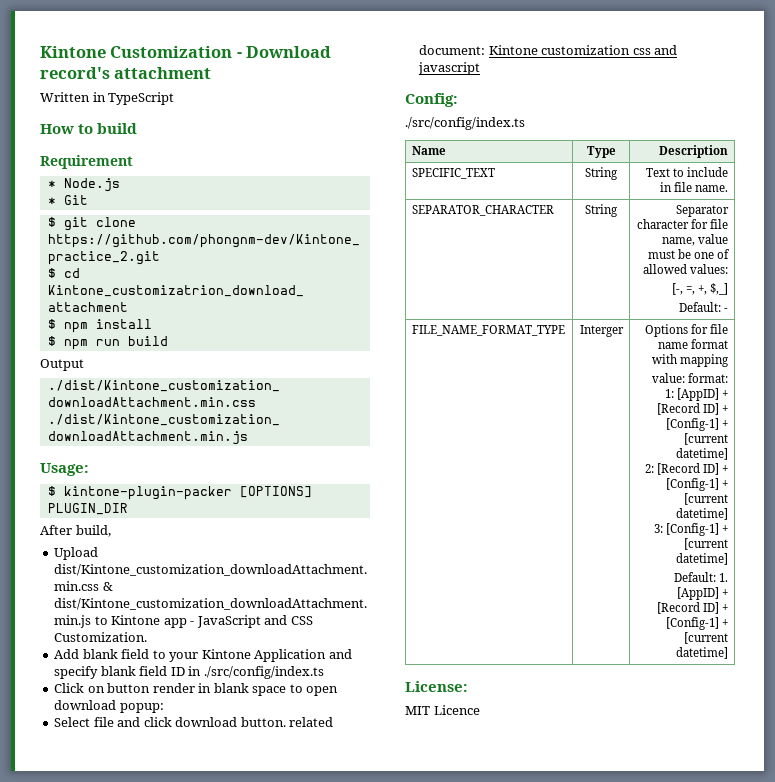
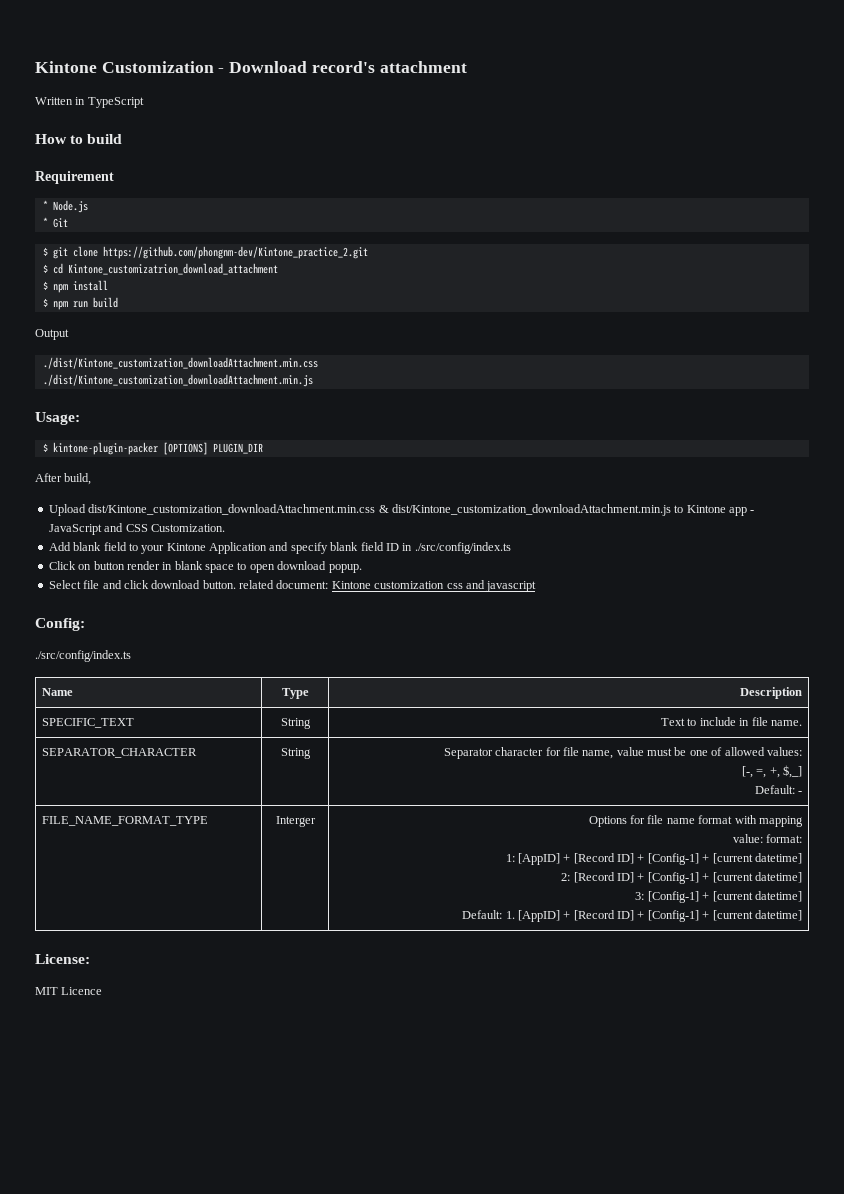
[119,703,164,713] popup: -> [328,564,362,573] popup.

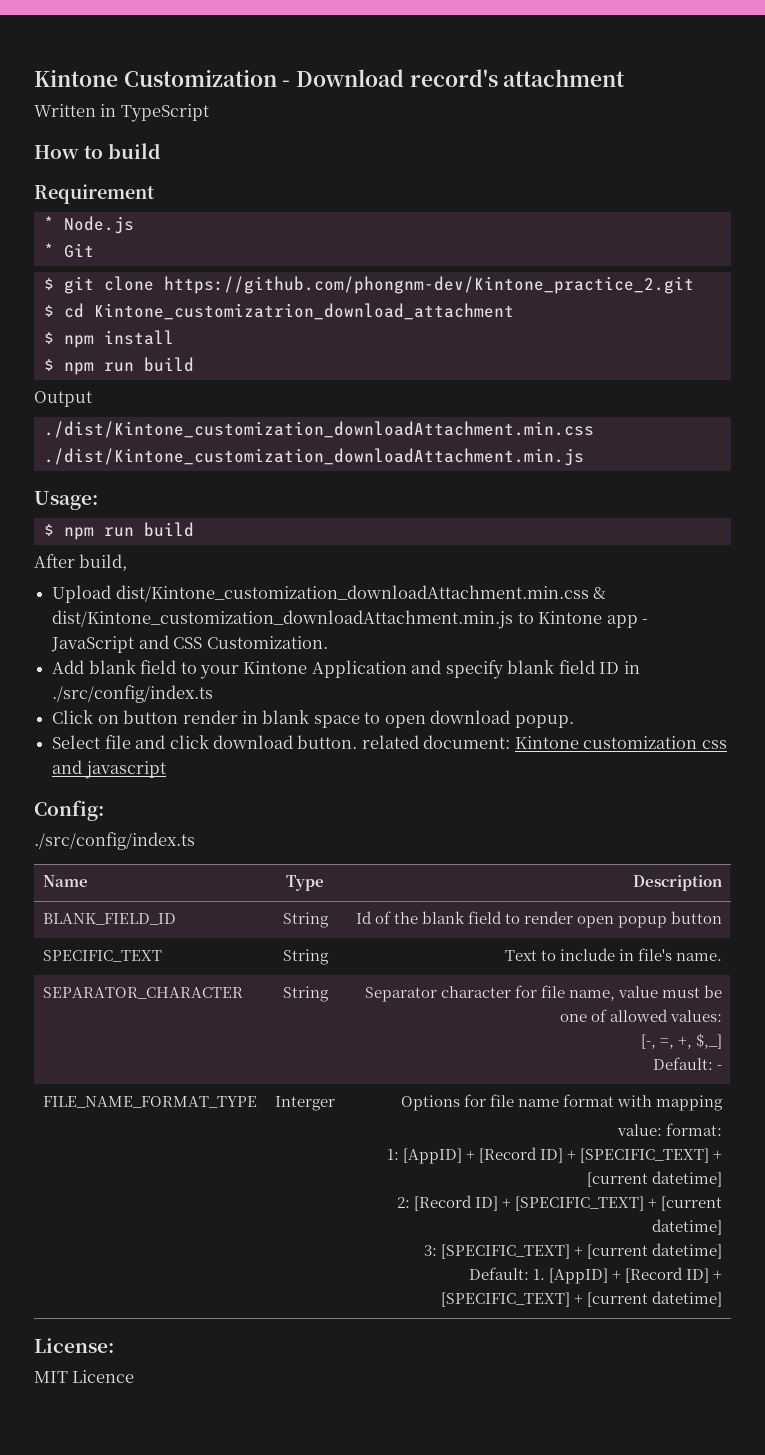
[52,442,263,455] kintone-plugin-packer [OPTIONS] PLUGIN_DIR -> [63,522,194,540] npm run build
(802, 693) none -> [42,913,176,925] [282,912,329,928] [355,911,723,928] // BLANK_FIELD_ID | String | Id of the blank field to render open popup button
[751,717,768,726] file -> [638,948,673,961] file's
[647,853,699,865] [Config-1] -> [580,1148,710,1163] [SPECIFIC_TEXT]
[647,872,699,884] [Config-1] -> [514,1196,644,1211] [SPECIFIC_TEXT]
[647,891,699,903] [Config-1] -> [440,1244,570,1259] [SPECIFIC_TEXT]
[647,910,699,922] [Config-1] -> [440,1292,570,1307] [SPECIFIC_TEXT]

